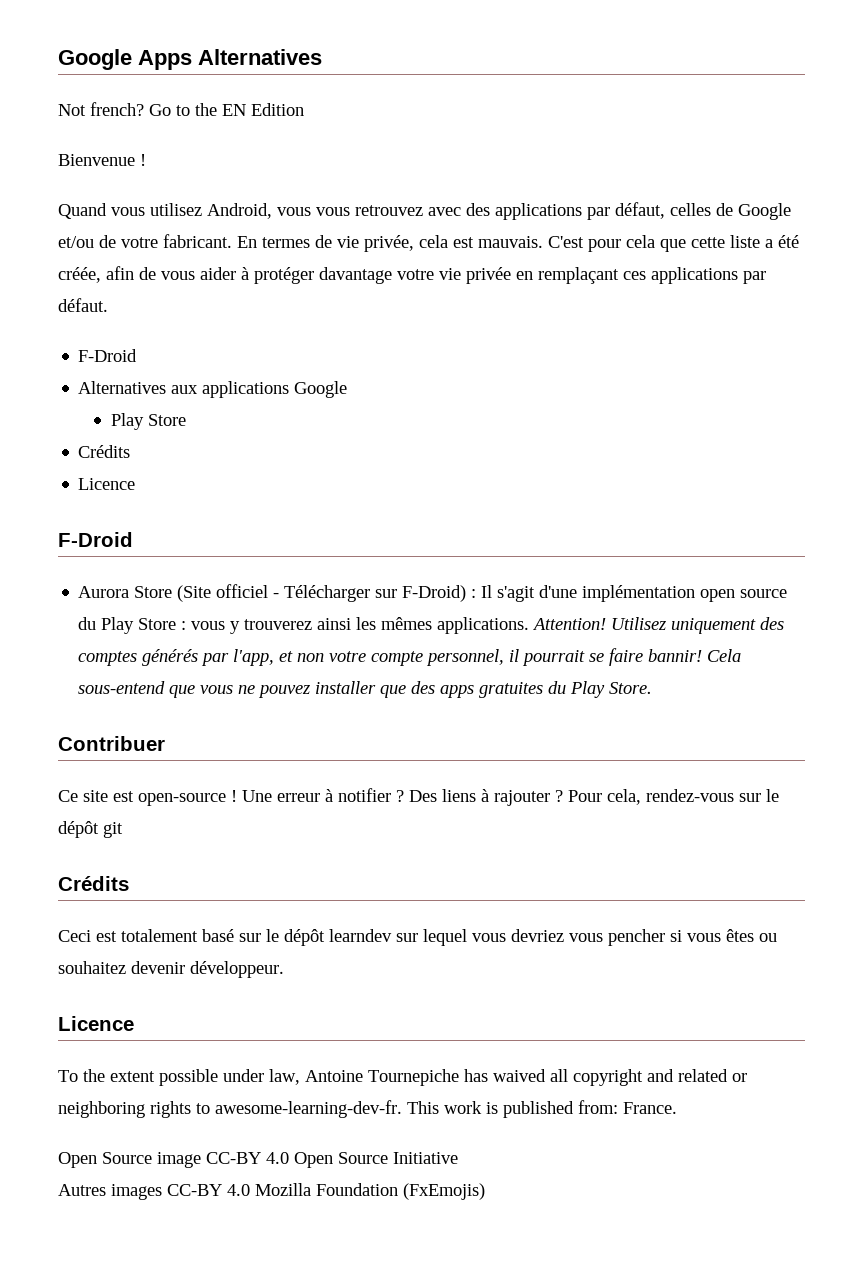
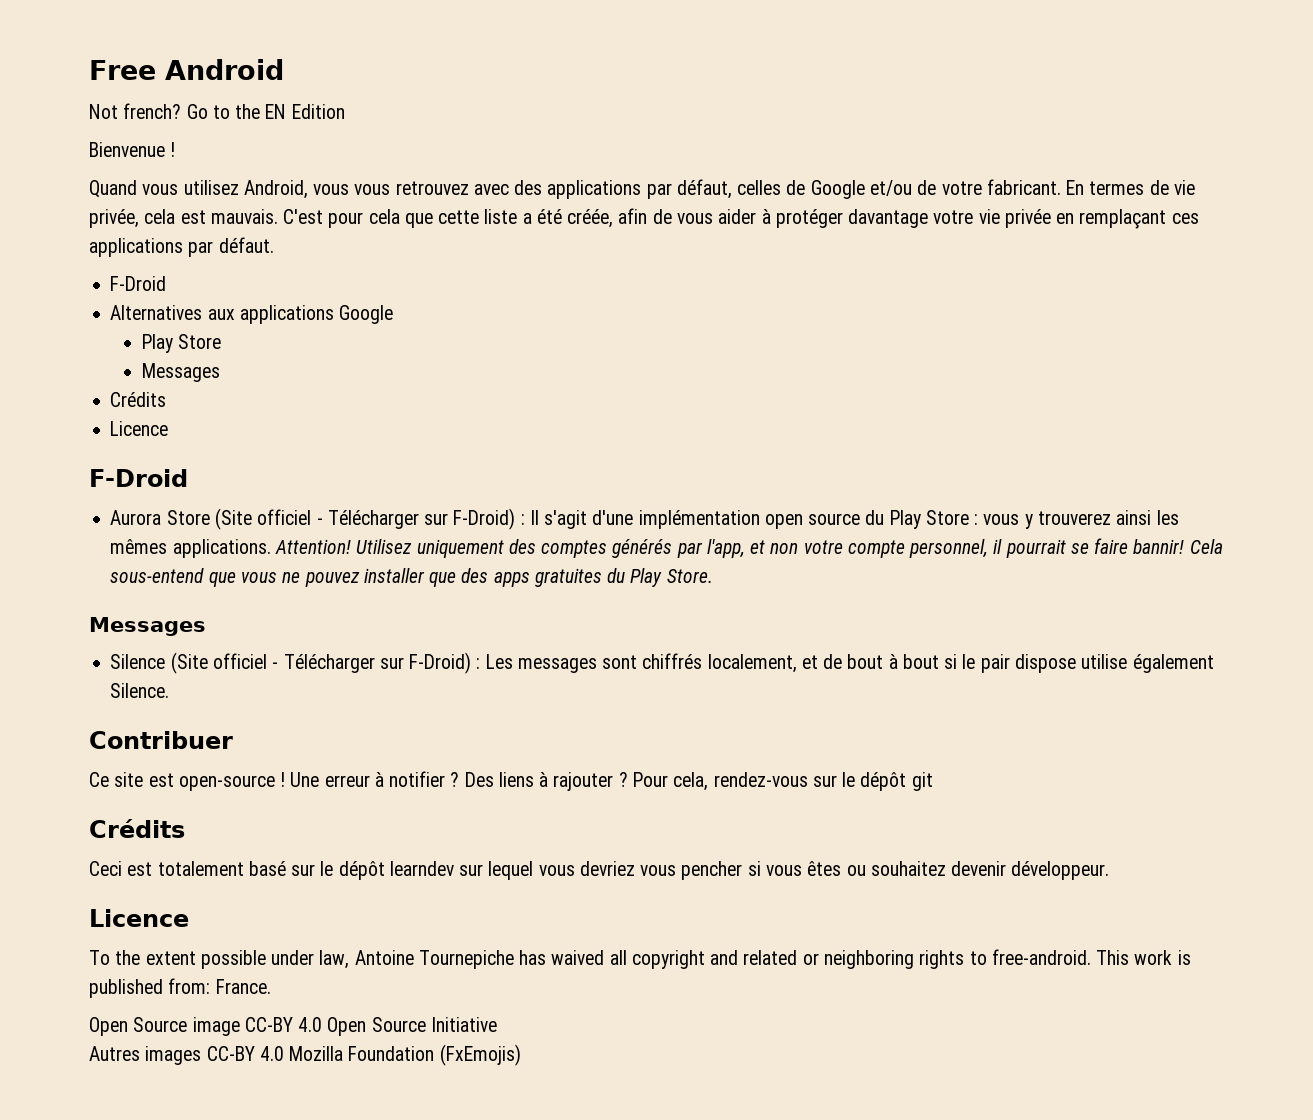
[58,49,322,70] Google Apps Alternatives -> [89,59,284,80] Free Android
(186, 420) none -> [141,363,220,382] // Messages
(653, 688) none -> [89,617,206,636] [110,652,1214,674] [110,683,170,698] // Messages // Silence (Site officiel - Télécharger sur F-Droid) : Les messages sont chiffrés localement, et de bout à bout si le pair dispose utilise également Silence.
[215,1100,402,1118] awesome-learning-dev-fr. -> [991,949,1091,965] free-android.

